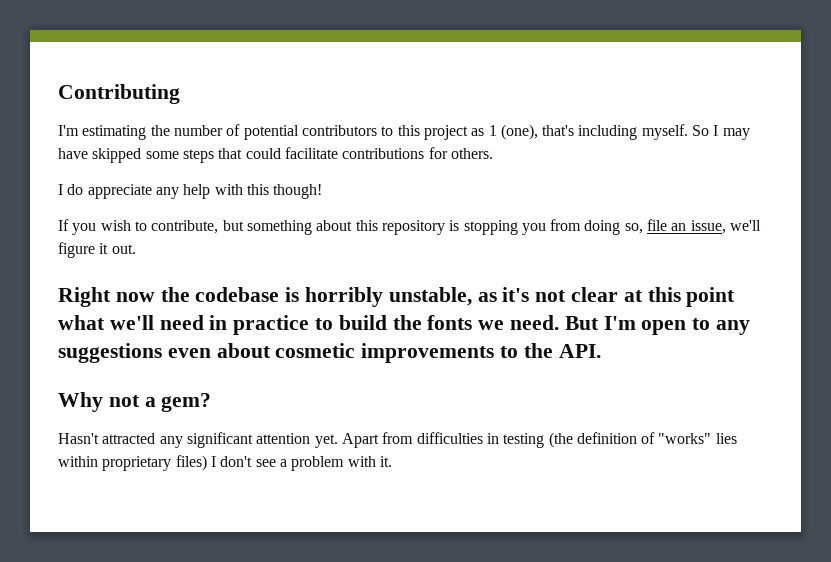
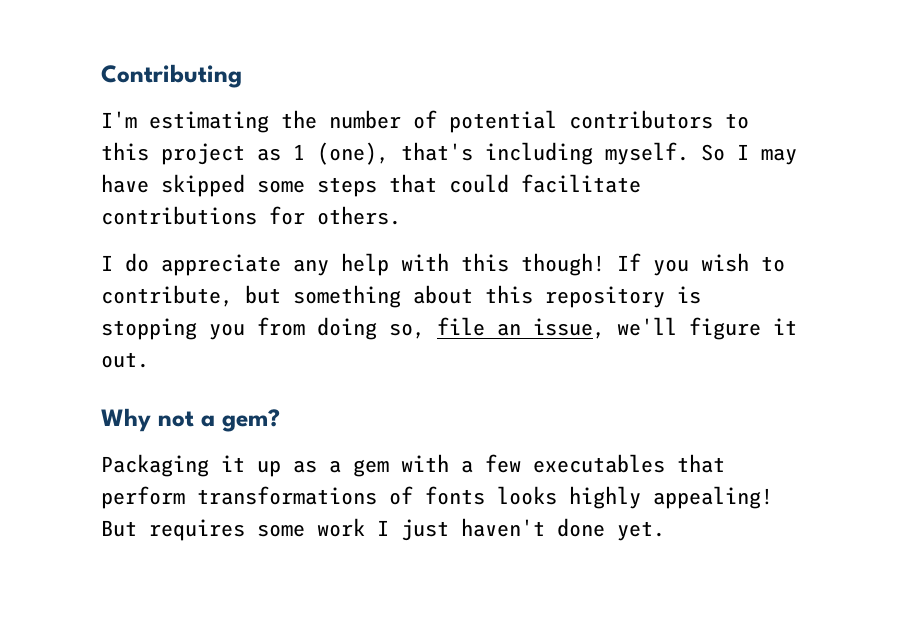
(323, 191) // -> (605, 264) none
[58,287,736,307] [58,315,751,335] [58,343,601,363] [58,392,212,412] [58,432,737,448] [58,455,392,471] Right now the codebase is horribly unstable, as it's not clear at this point what we'll need in practice to build the fonts we need. But I'm open to any suggestions even about cosmetic improvements to the API. // Why not a gem? // Hasn't attracted any significant attention yet. Apart from difficulties in testing (the definition of "works" lies within proprietary files) I don't see a problem with it. -> [101,408,280,432] [101,454,725,477] [101,486,773,509] [101,518,665,541] Why not a gem? // Packaging it up as a gem with a few executables that perform transformations of fonts looks highly appealing! But requires some work I just haven't done yet.

